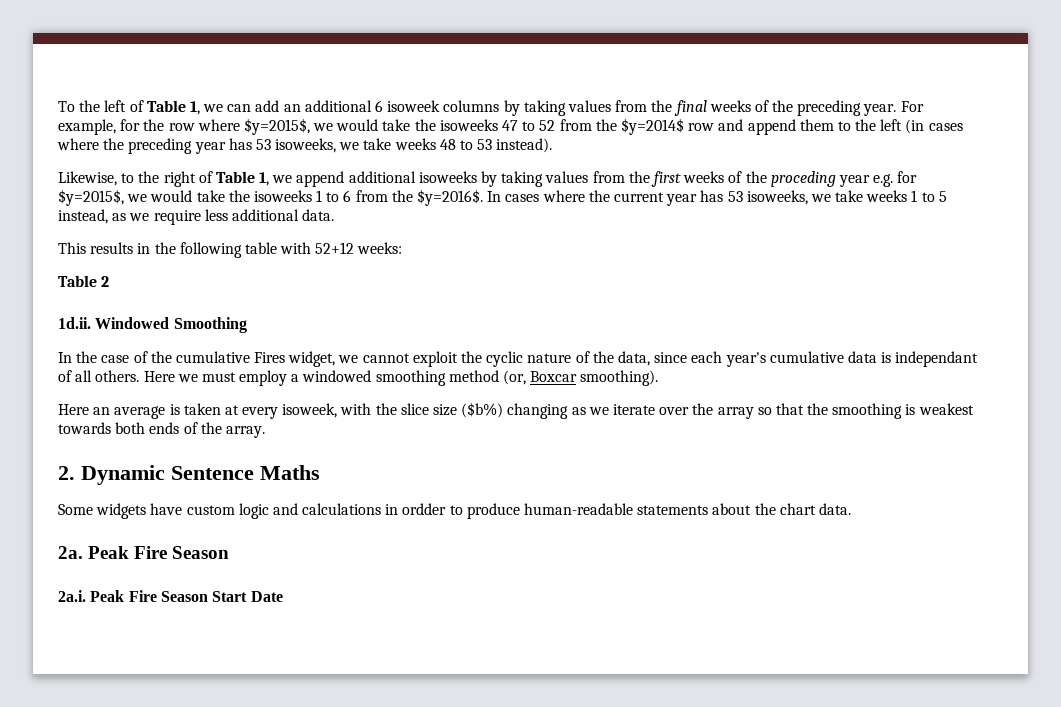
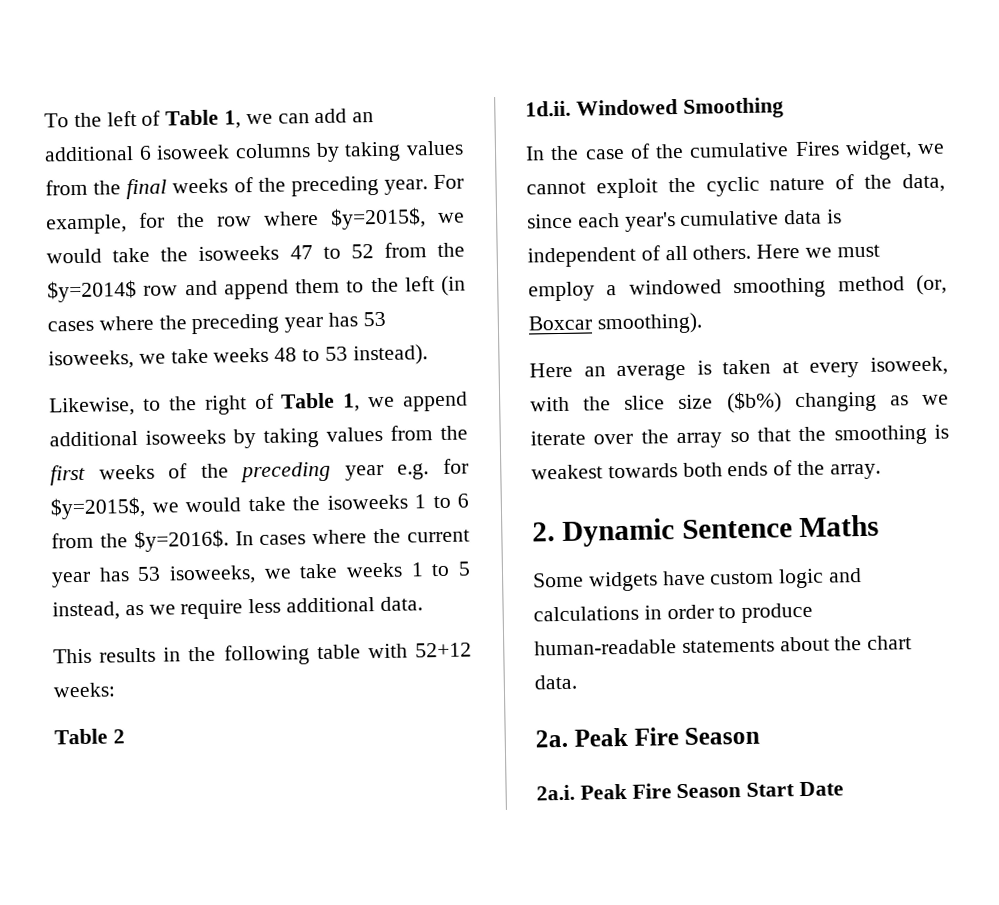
[770,171,836,187] proceding -> [240,461,332,483] preceding
[895,351,979,367] independant -> [527,246,636,268] independent
[402,503,447,515] ordder -> [666,604,714,620] order

